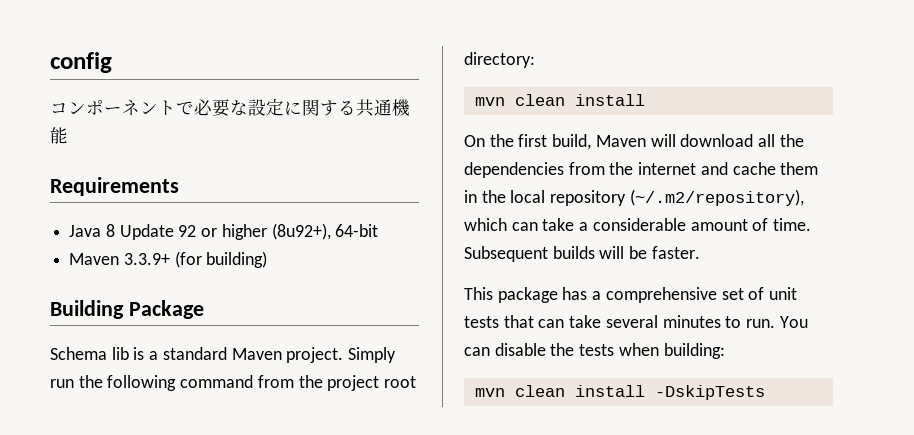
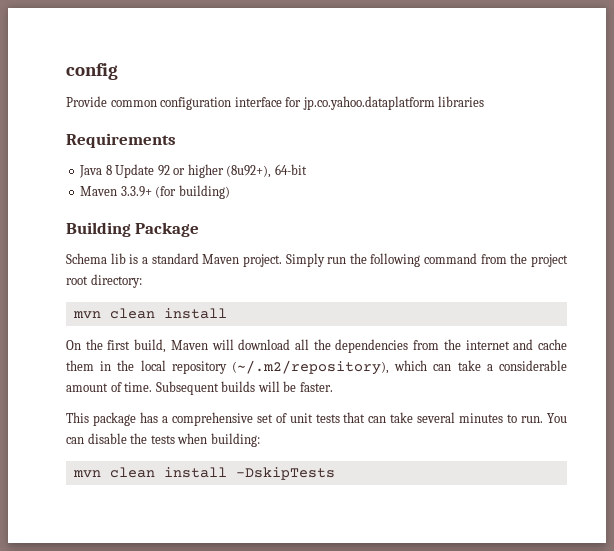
[50,98,410,117] [50,127,68,144] コンポーネントで必要な設定に関する共通機能 -> [66,96,485,110] Provide common configuration interface for jp.co.yahoo.dataplatform libraries

